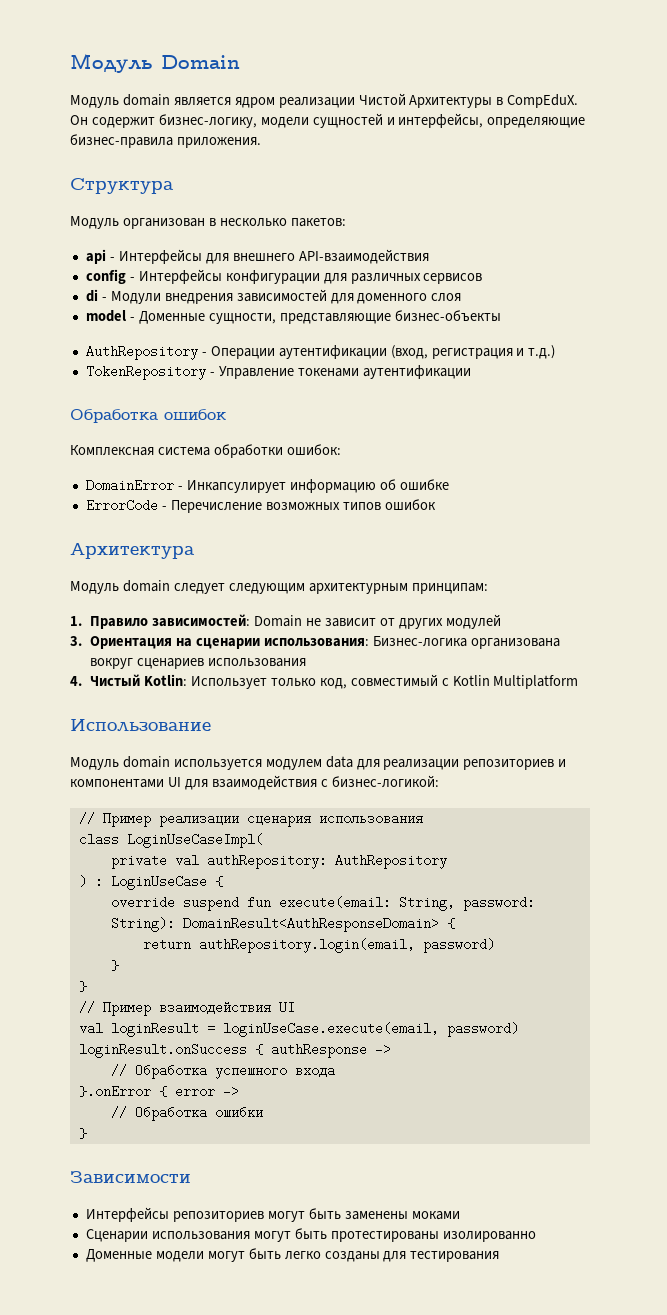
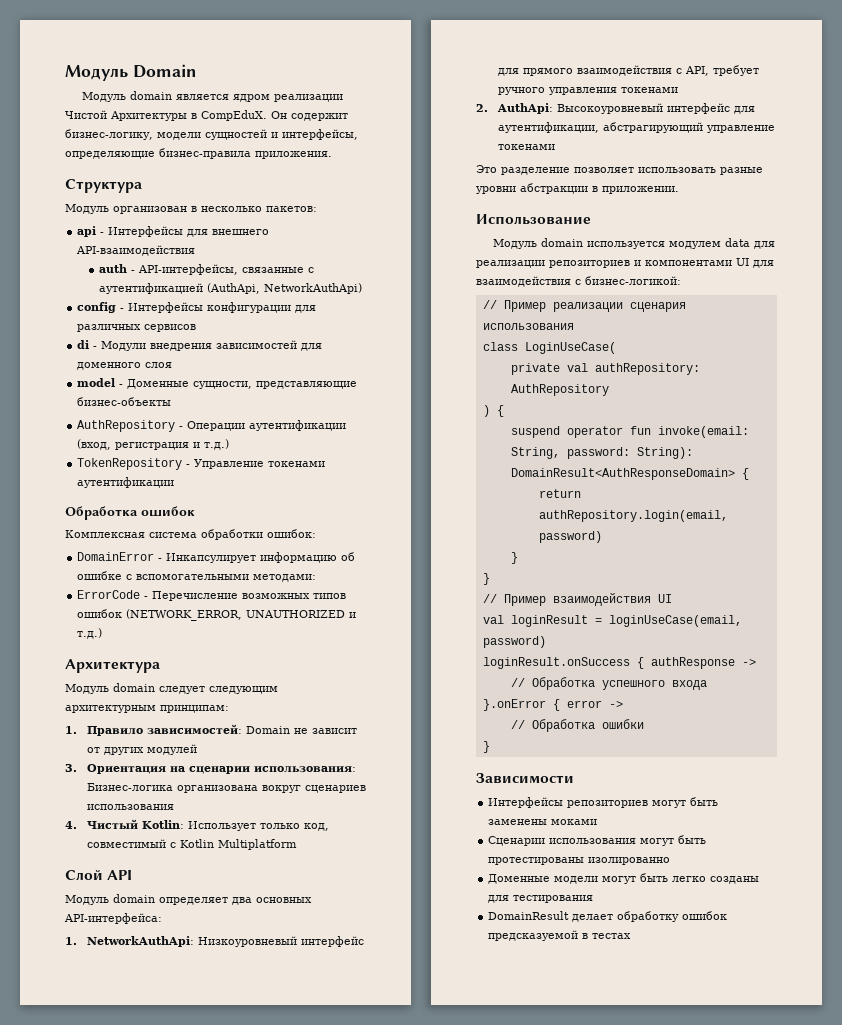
(429, 256) none -> [99,264,315,275] [99,283,363,294] // auth - API-интерфейсы, связанные с аутентификацией (AuthApi, NetworkAuthApi)
(449, 484) none -> [126,574,317,582] с вспомогательными методами:
(436, 504) none -> [126,609,357,621] [77,628,103,639] (NETWORK_ERROR, UNAUTHORIZED и т.д.)
(579, 682) none -> [65,870,133,880] [65,894,312,905] [64,913,162,924] [65,936,364,947] [497,65,759,76] [497,87,678,95] [476,103,755,114] [497,122,775,133] [497,144,555,150] [476,165,763,175] [476,183,679,194] // Слой API // Модуль domain определяет два основных API-интерфейса: // 1. NetworkAuthApi: Низкоуровневый интерфейс для прямого взаимодействия с API, требует ручного управления токенами // 2. AuthApi: Высокоуровневый интерфейс для аутентификации, абстрагирующий управление токенами // Это разделение позволяет использовать разные уровни абстракции в приложении.
[126,833,263,848] LoginUseCaseImpl( -> [524,342,616,354] LoginUseCase(
[94,875,223,890] [110,896,391,911] : LoginUseCase { // override suspend fun execute(email: -> [496,405,504,417] [510,426,749,438] { // suspend operator fun invoke(email:
[222,1022,439,1037] loginUseCase.execute(email, -> [608,615,742,627] loginUseCase(email,
(500, 1256) none -> [488,911,728,922] [488,930,632,941] // DomainResult делает обработку ошибок предсказуемой в тестах

